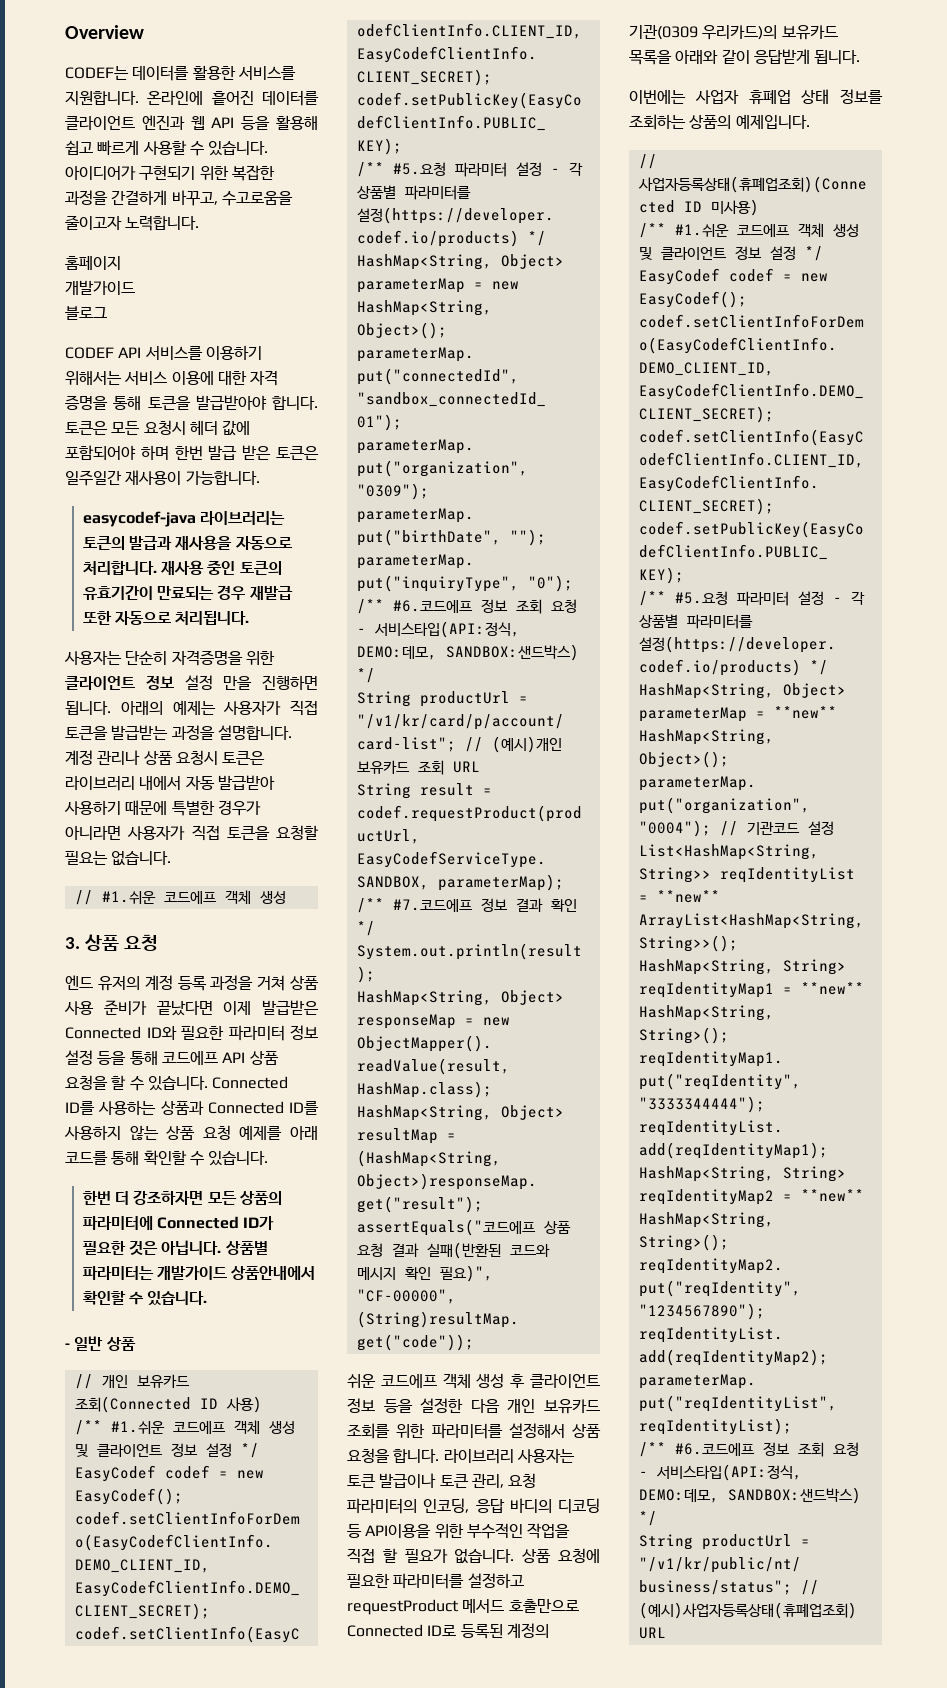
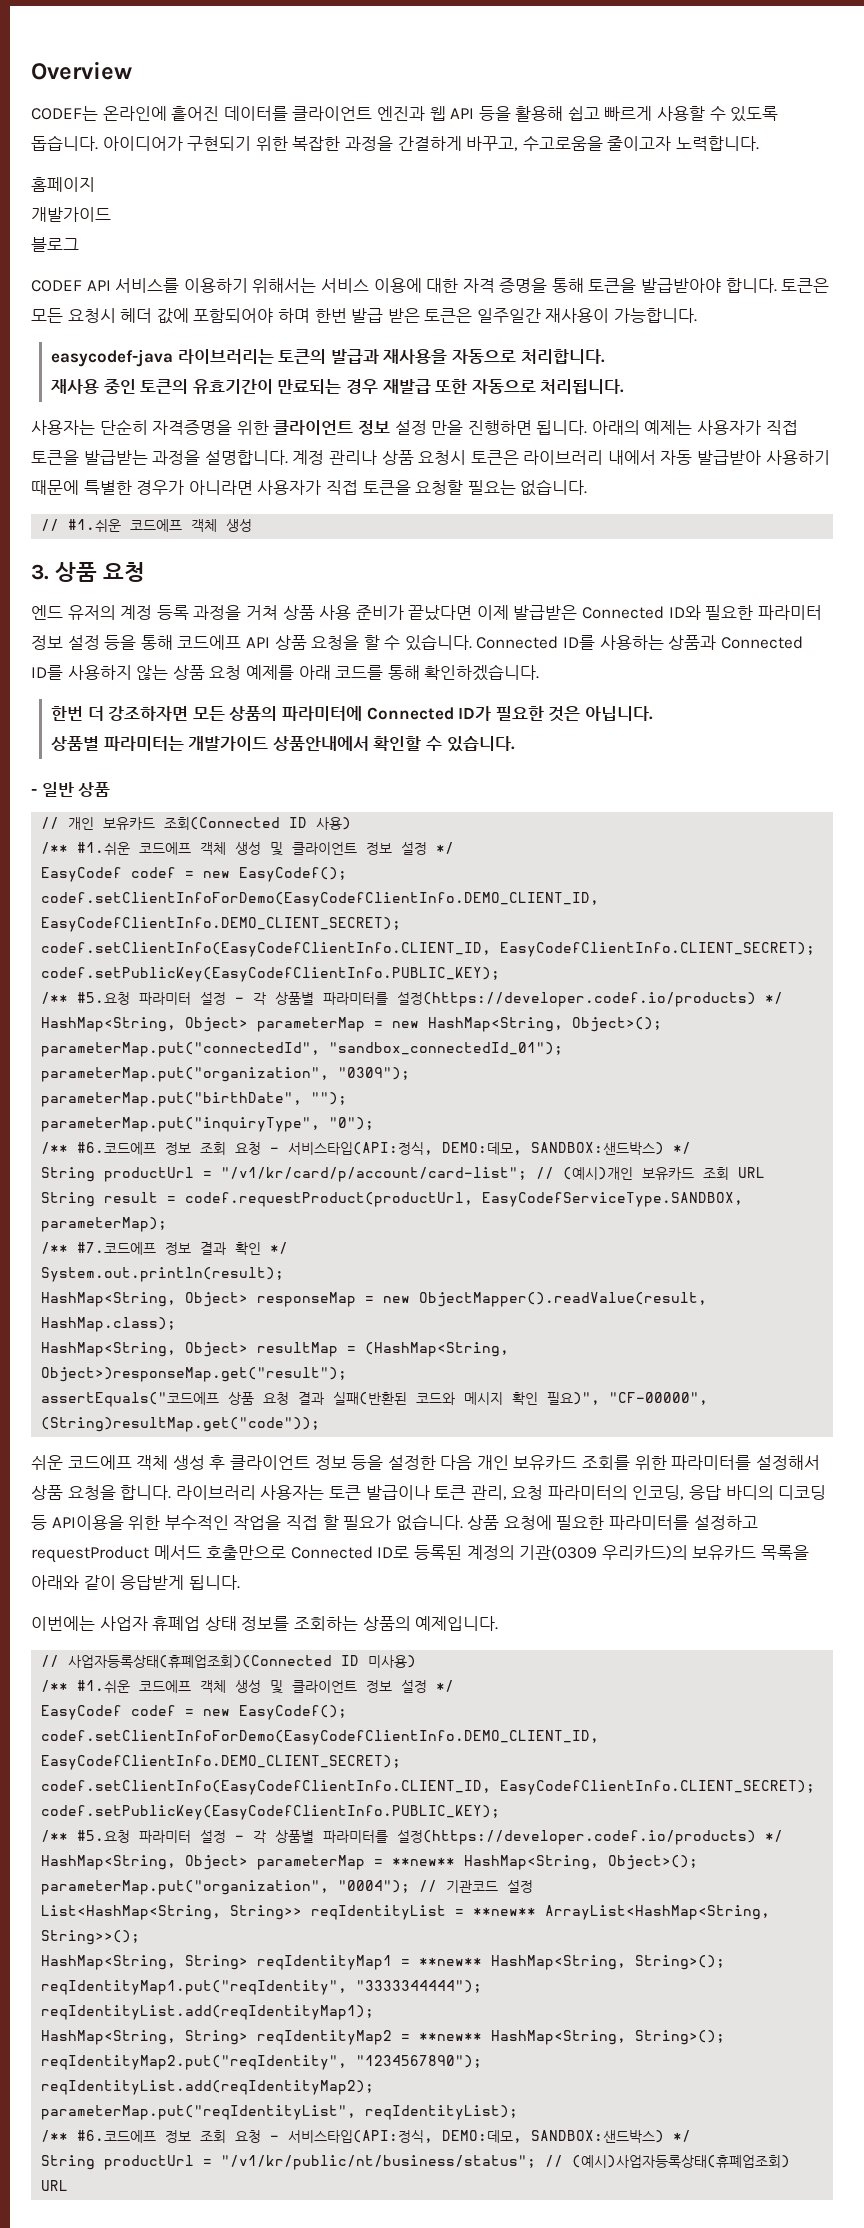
[132,65,296,81] [65,91,139,105] 데이터를 활용한 서비스를 지원합니다. -> (98, 113) none
[208,141,269,156] 있습니다. -> [730,106,779,122] [31,135,98,151] 있도록 돕습니다.
(157, 568) none -> (605, 356) //
[143,1150,269,1166] 확인할 수 있습니다. -> [424,664,540,681] 확인하겠습니다.
(222, 1247) none -> (653, 713) //

